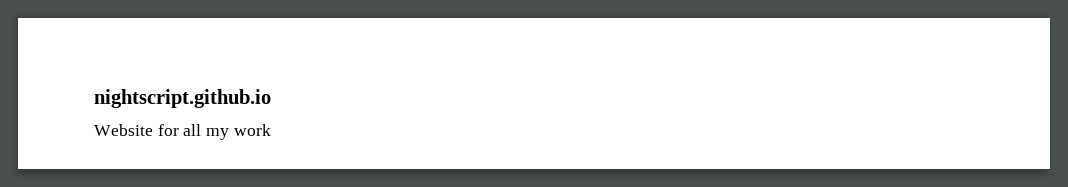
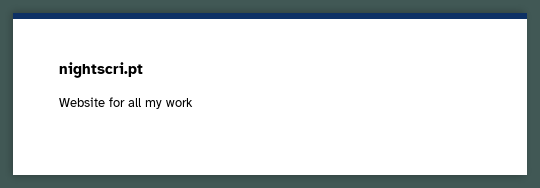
[94,89,271,108] nightscript.github.io -> [59,62,143,78] nightscri.pt

